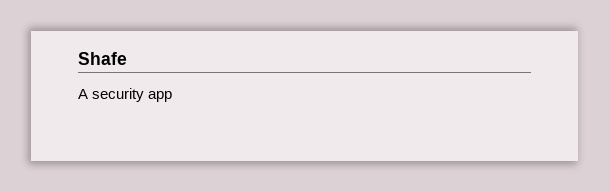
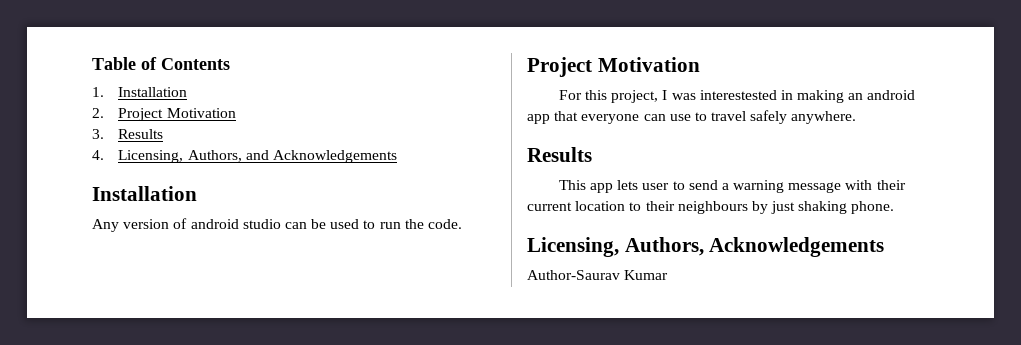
[78,52,127,65] [78,88,173,102] Shafe // A security app -> [92,57,230,70] [92,87,188,97] [92,108,236,121] [92,129,164,139] [92,150,397,163] [92,186,197,201] [92,218,463,232] [527,57,700,77] [558,90,916,103] [527,110,857,124] [527,147,592,162] [558,180,906,193] [527,201,895,214] [527,237,885,257] [527,270,669,280] Table of Contents // 1. Installation // 2. Project Motivation // 3. Results // 4. Licensing, Authors, and Acknowledgements // Installation // Any version of android studio can be used to run the code. // Project Motivation // For this project, I was interestested in making an android app that everyone can use to travel safely anywhere. // Results // This app lets user to send a warning message with their current location to their neighbours by just shaking phone. // Licensing, Authors, Acknowledgements // Author-Saurav Kumar

